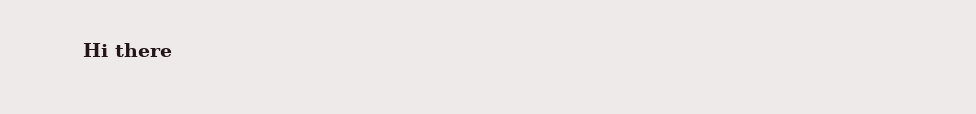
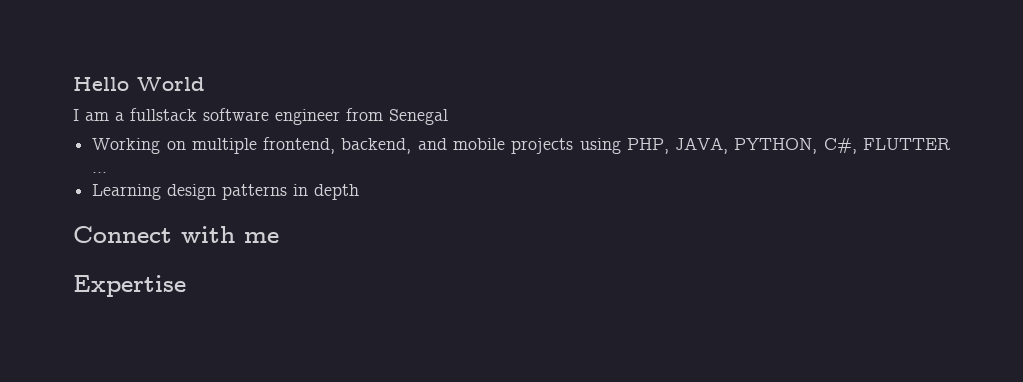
[83,43,172,57] Hi there -> [73,77,205,91] [73,108,448,125] [92,137,952,154] [92,172,108,173] [92,184,360,200] [73,226,279,243] [73,275,186,297] Hello World // I am a fullstack software engineer from Senegal // Working on multiple frontend, backend, and mobile projects using PHP, JAVA, PYTHON, C#, FLUTTER ... // Learning design patterns in depth // Connect with me // Expertise

